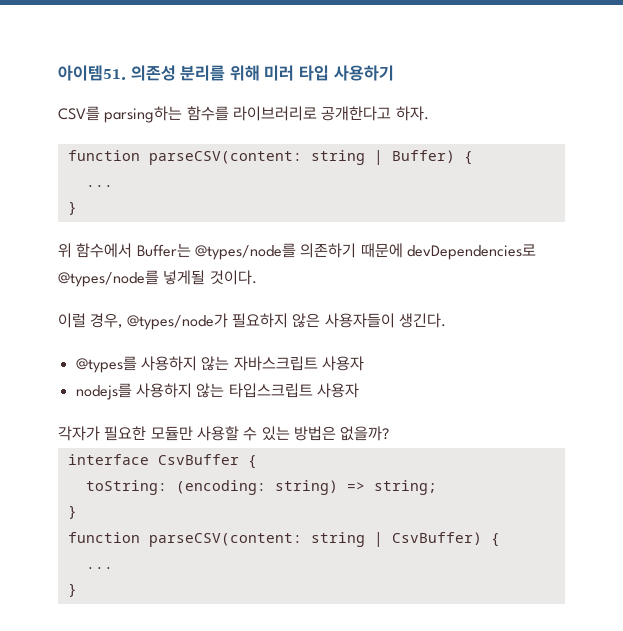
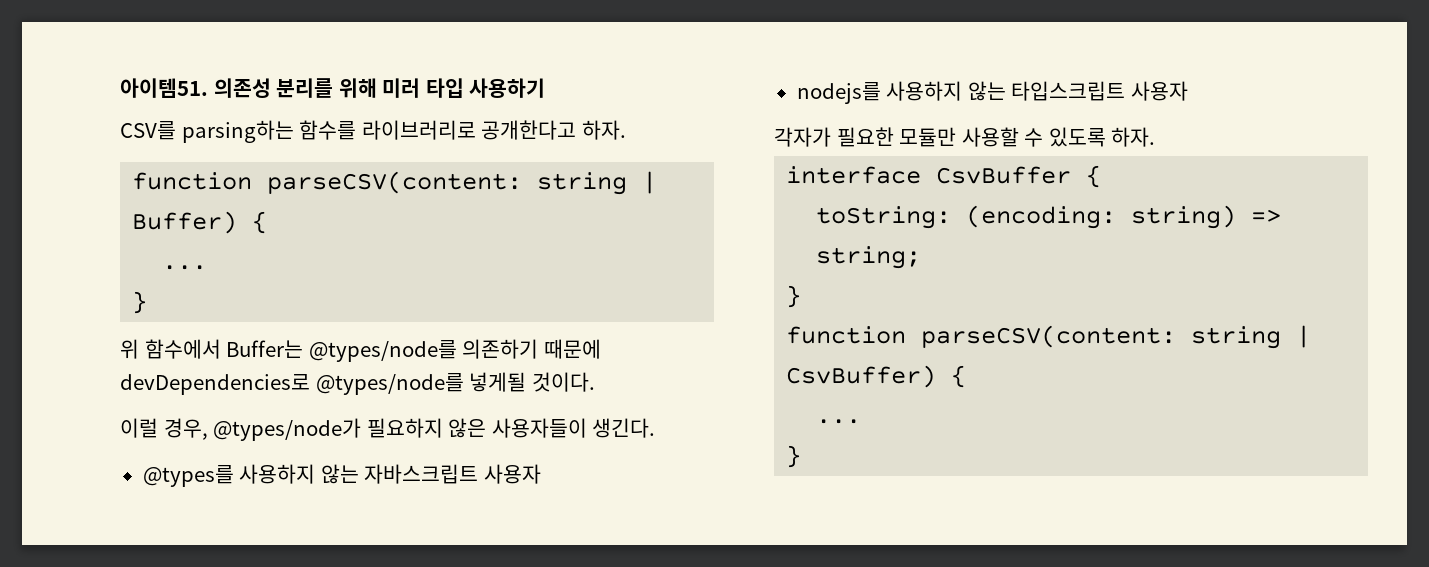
[261,426,390,441] 있는 방법은 없을까? -> [1048,127,1156,147] 있도록 하자.

